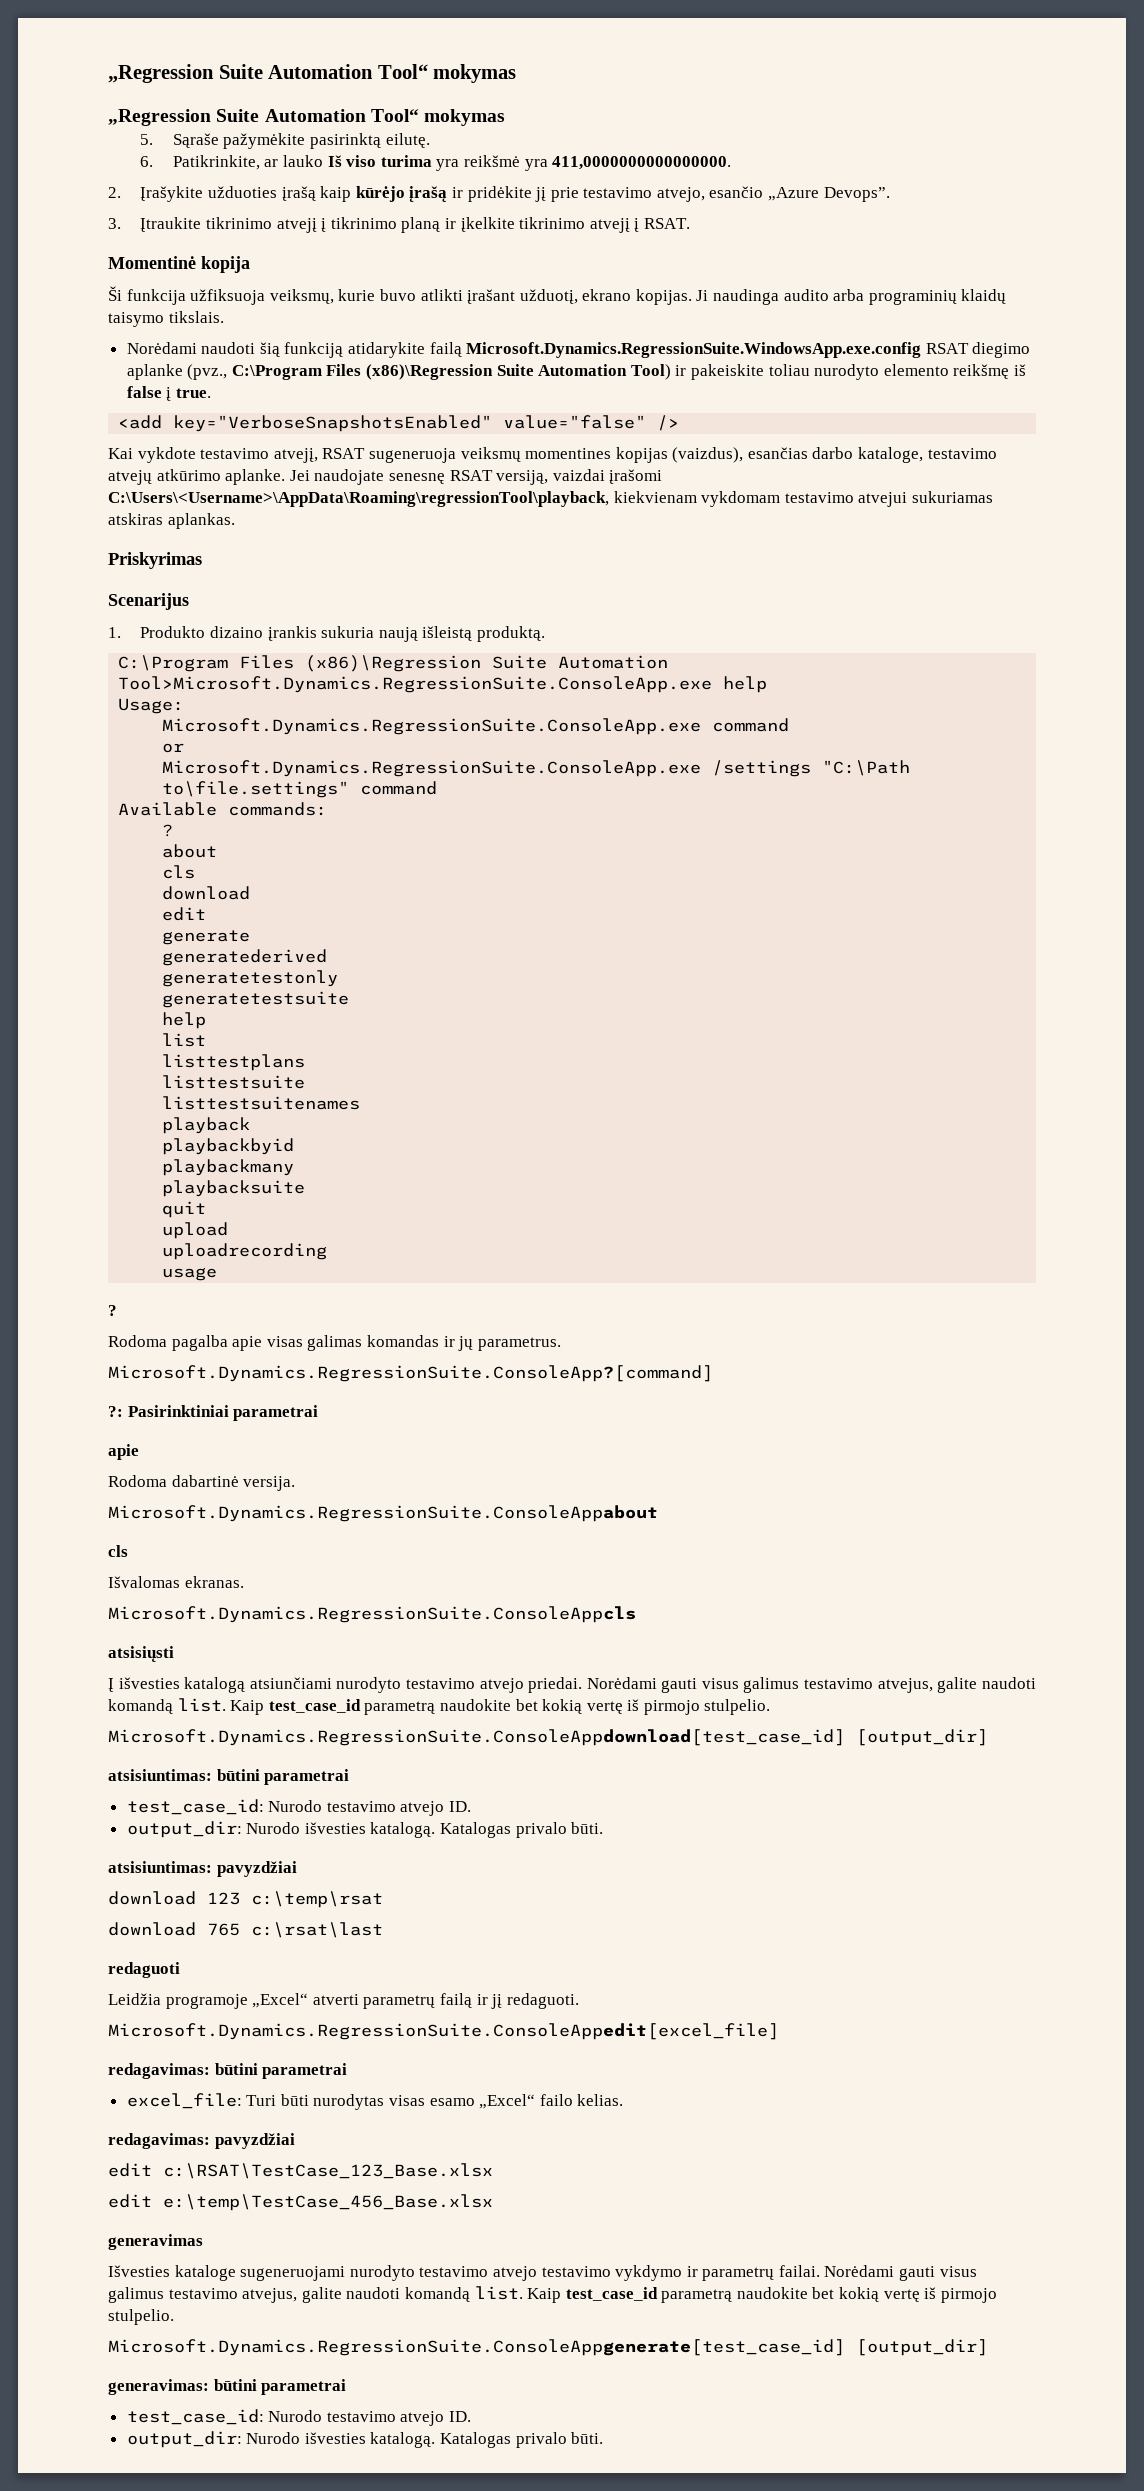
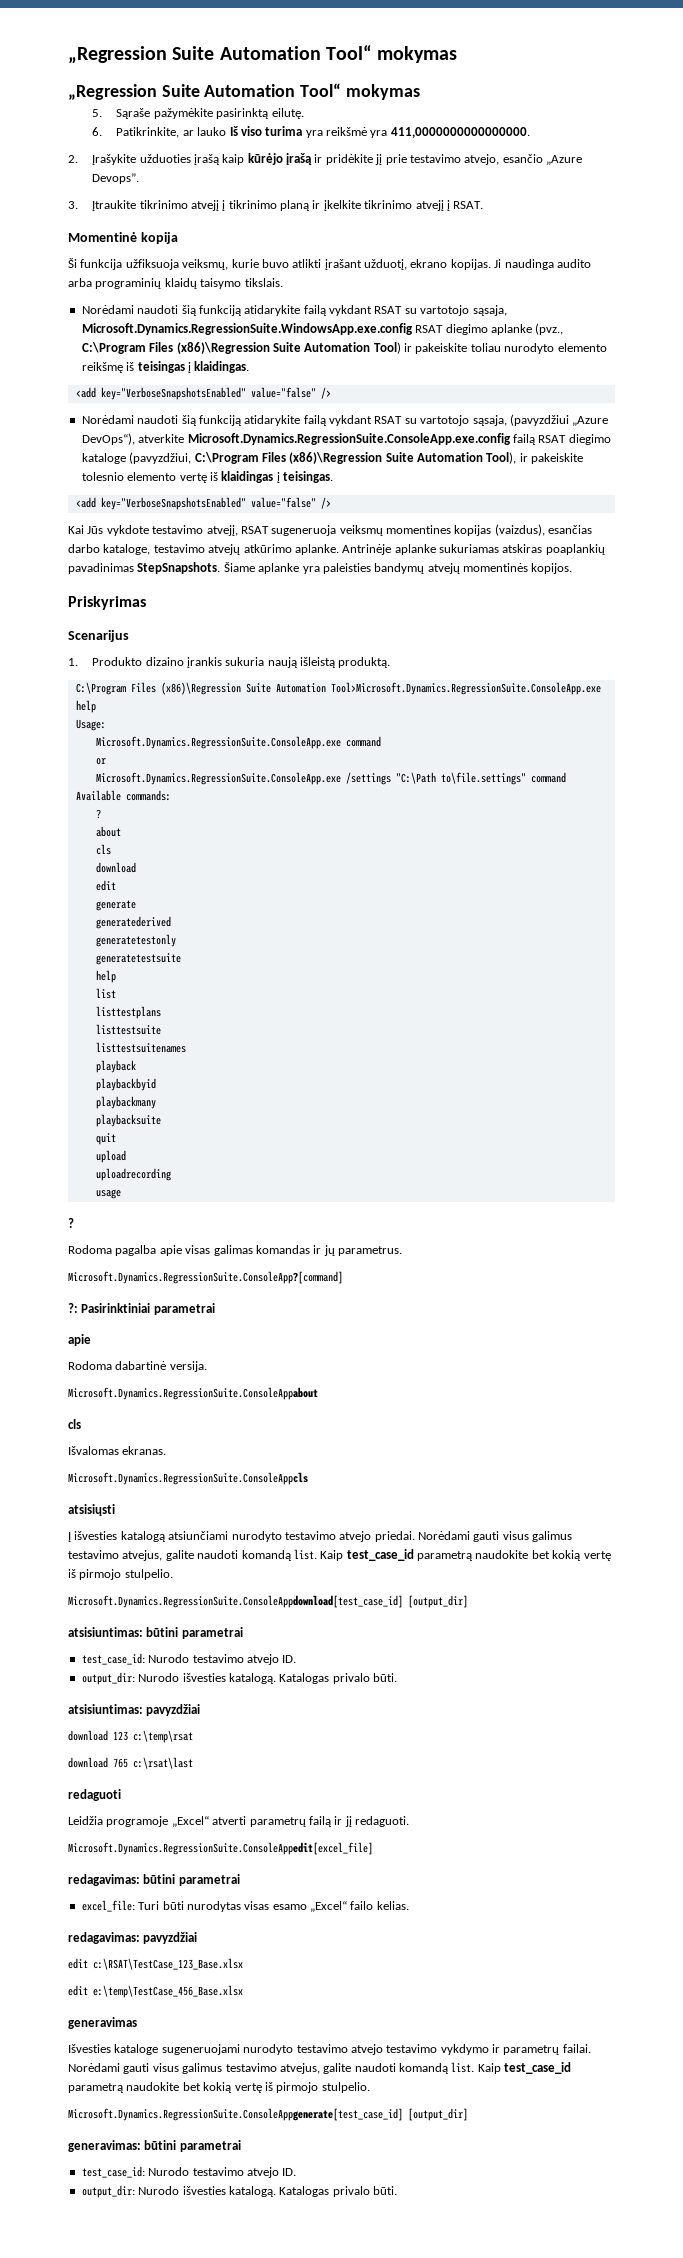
(462, 349) none -> [329,305,507,316] vykdant RSAT su vartotojo sąsaja,
[126,386,211,401] false į true. -> [137,361,250,373] [75,387,331,400] [81,414,609,426] [81,433,611,445] [81,452,584,464] [81,471,333,483] teisingas į klaidingas. // <add key="VerboseSnapshotsEnabled" value="false" /> // Norėdami naudoti šią funkciją atidarykite failą vykdant RSAT su vartotojo sąsaja, (pavyzdžiui „Azure DevOps“), atverkite Microsoft.Dynamics.RegressionSuite.ConsoleApp.exe.config failą RSAT diegimo kataloge (pavyzdžiui, C:\Program Files (x86)\Regression Suite Automation Tool), ir pakeiskite tolesnio elemento vertę iš klaidingas į teisingas.
(133, 453) none -> [87,526,104,534] Jūs
[289,469,663,485] [108,491,993,507] [108,513,235,529] Jei naudojate senesnę RSAT versiją, vaizdai įrašomi C:\Users\<Username>\AppData\Roaming\regressionTool\playback, kiekvienam vykdomam testavimo atvejui sukuriamas atskiras aplankas. -> [342,544,605,555] [68,562,573,574] Antrinėje aplanke sukuriamas atskiras poaplankių pavadinimas StepSnapshots. Šiame aplanke yra paleisties bandymų atvejų momentinės kopijos.

